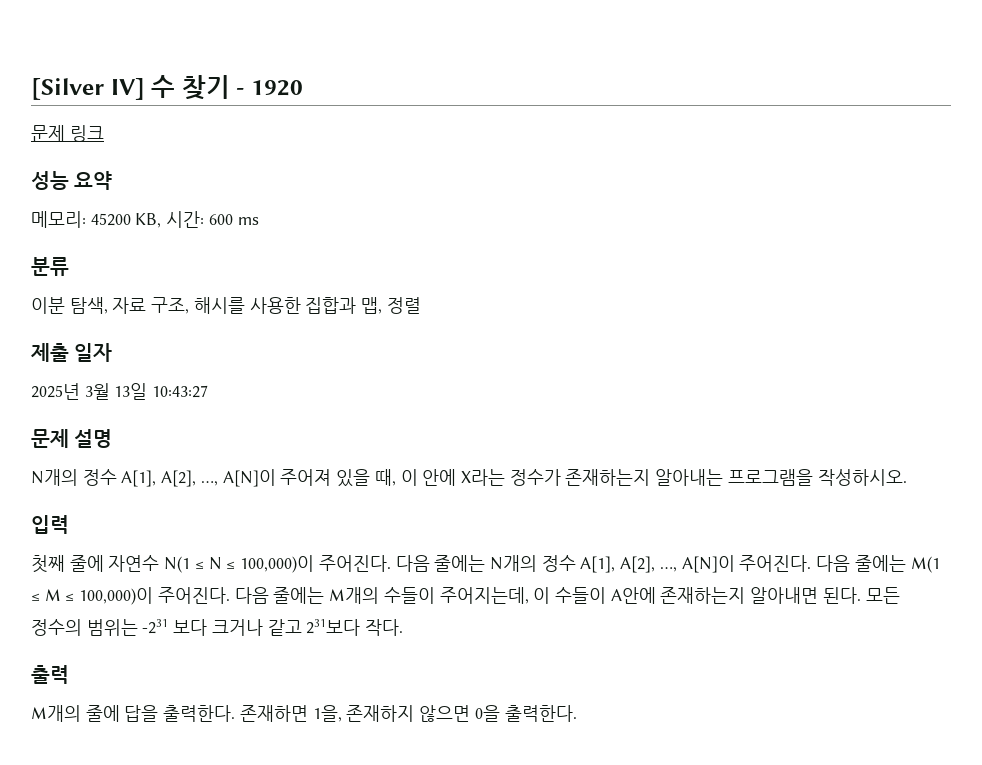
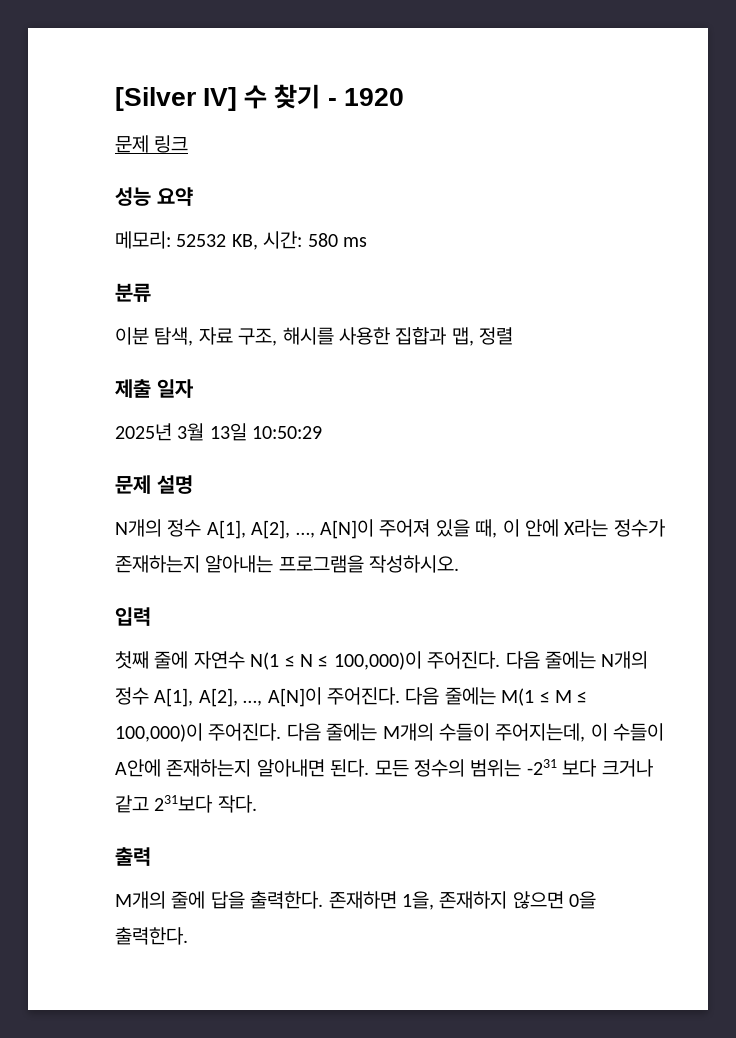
[90,213,131,226] 45200 -> [176,234,227,247] 52532
[208,214,233,225] 600 -> [307,233,338,247] 580
[152,385,209,398] 10:43:27 -> [252,426,323,439] 10:50:29

